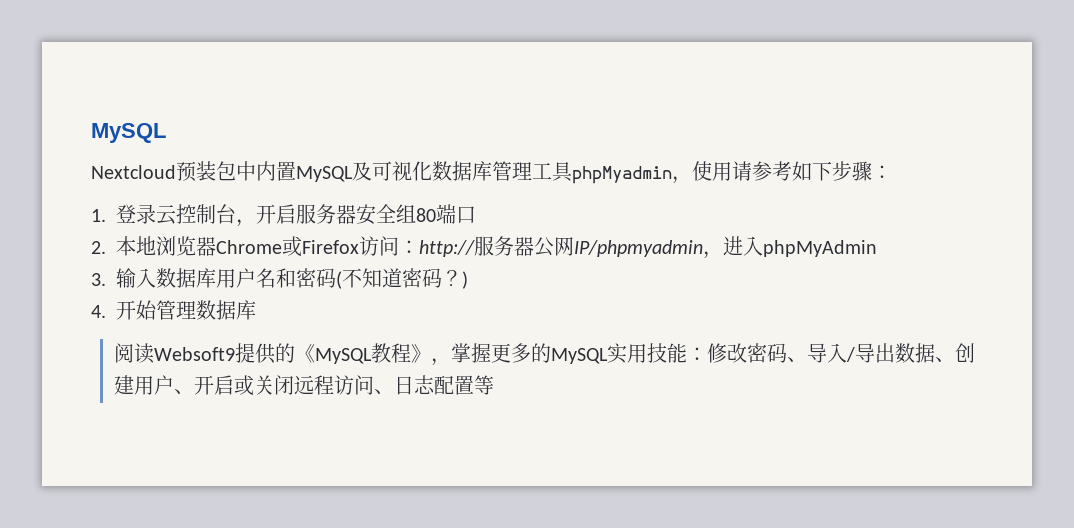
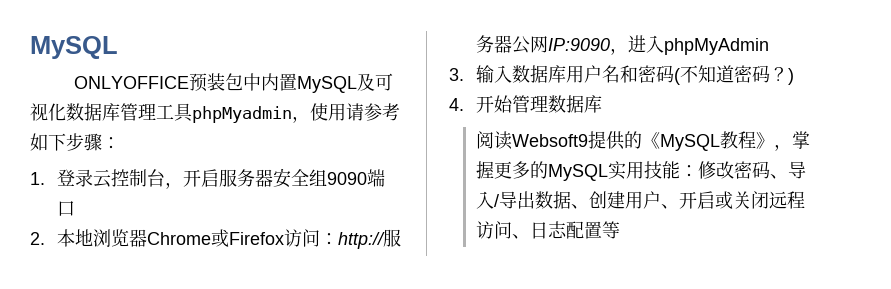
[91,165,176,179] Nextcloud -> [74,76,190,89] ONLYOFFICE
[416,208,436,222] 80 -> [327,172,368,185] 9090
[574,240,703,257] IP/phpmyadmin -> [548,38,611,51] IP:9090

